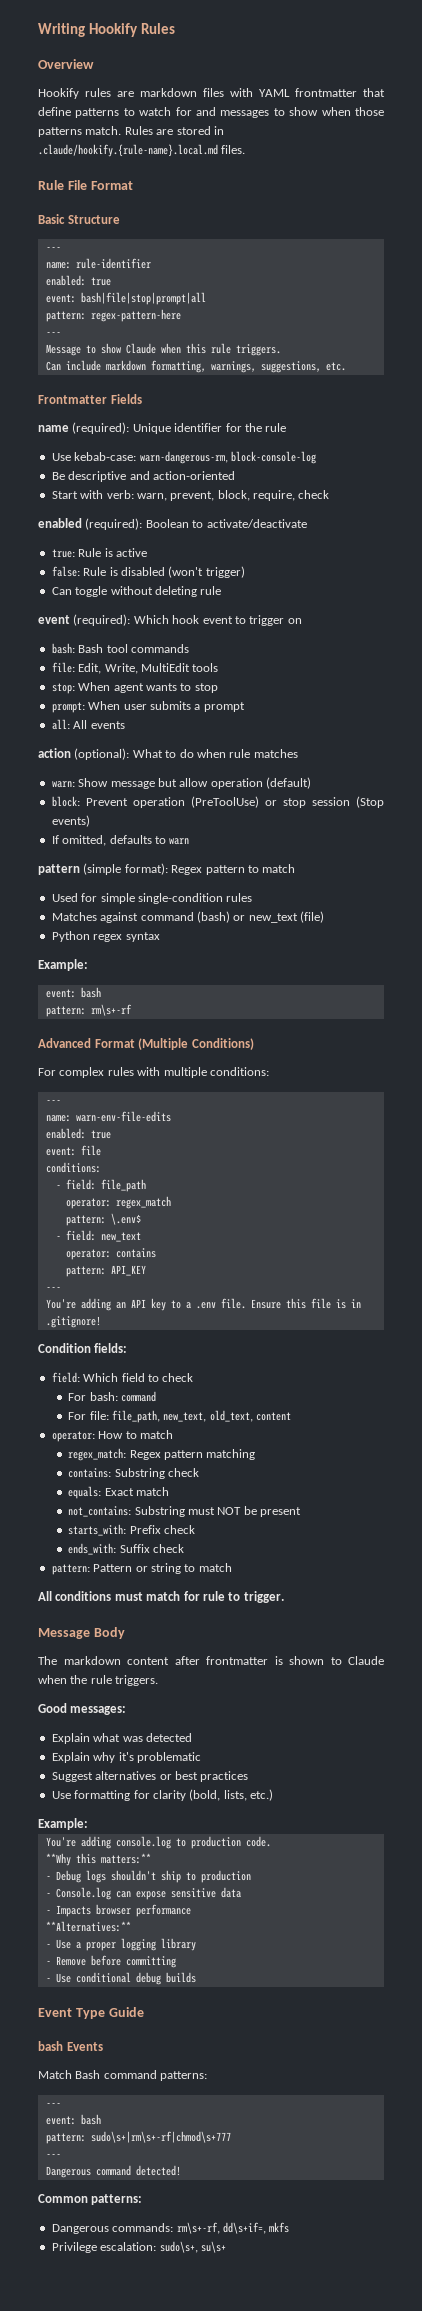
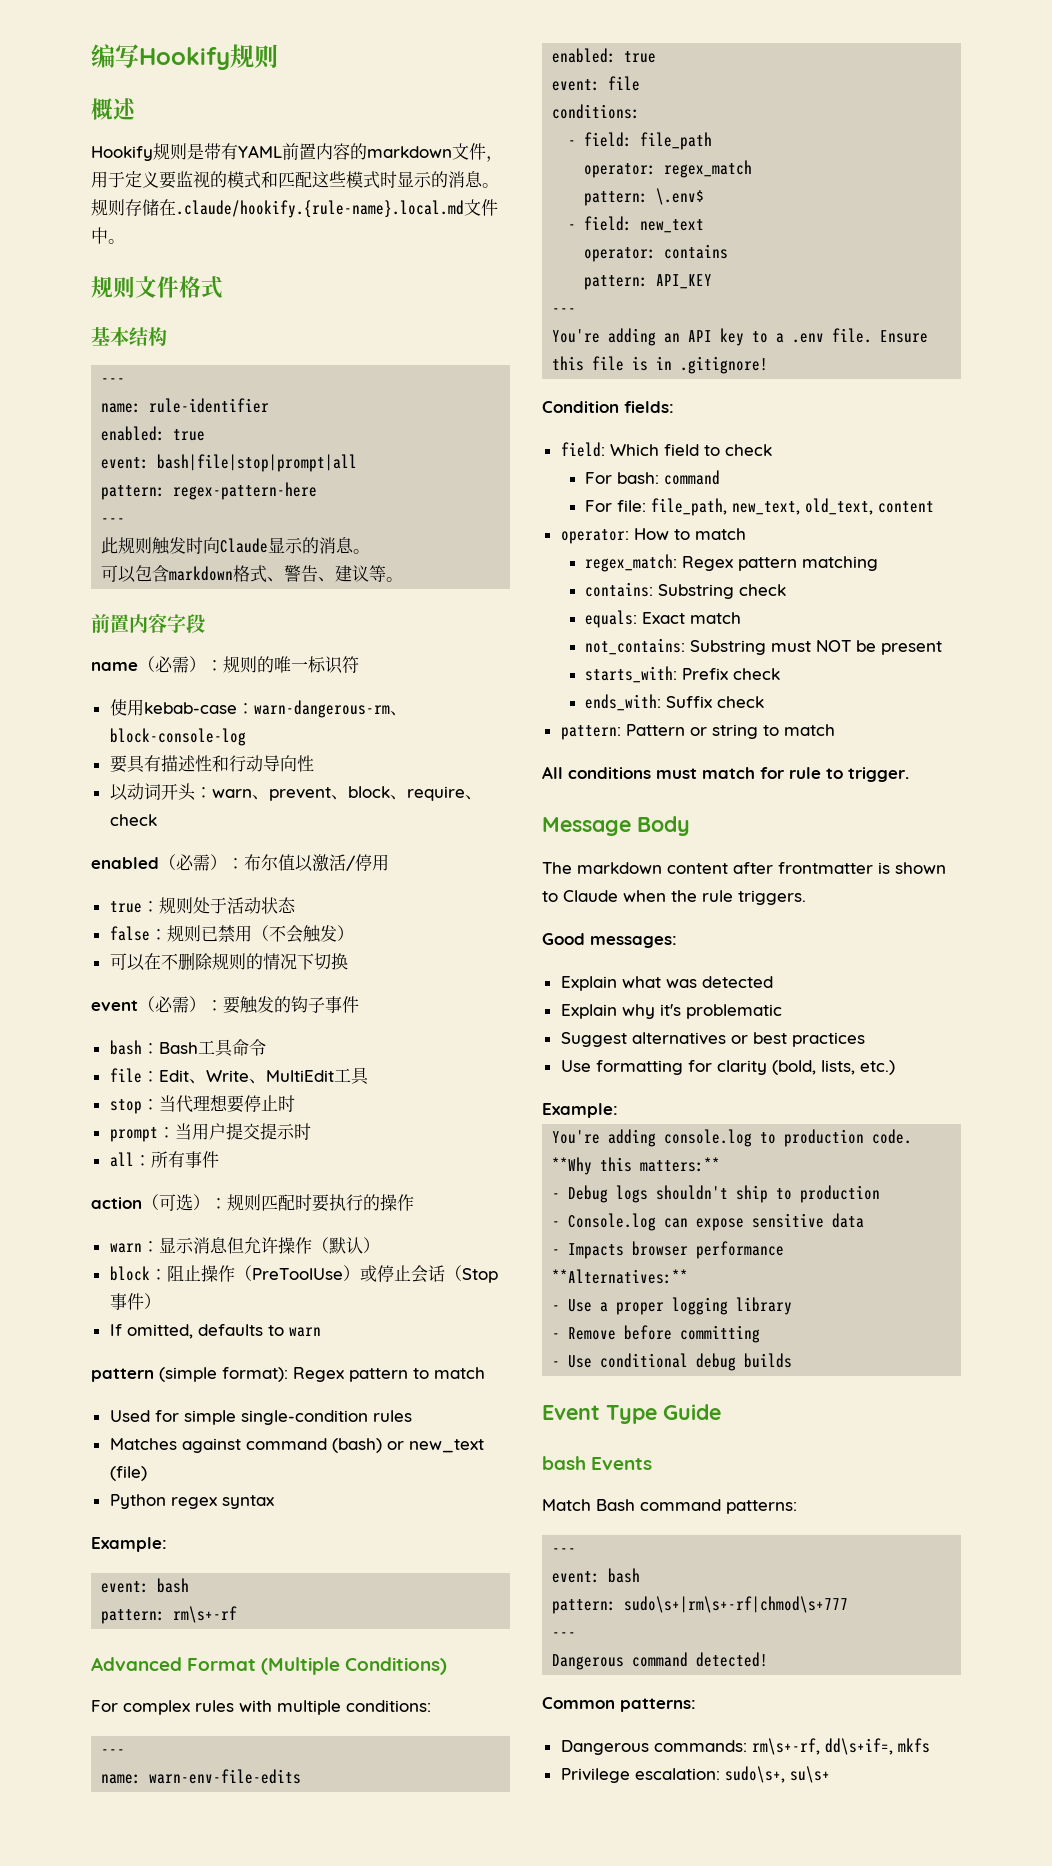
[38,23,175,37] [38,59,94,69] [38,88,385,99] [38,107,384,118] [38,126,224,137] [38,144,246,157] [38,180,133,190] [38,214,120,224] Writing Hookify Rules // Overview // Hookify rules are markdown files with YAML frontmatter that define patterns to watch for and messages to show when those patterns match. Rules are stored in .claude/hookify.{rule-name}.local.md files. // Rule File Format // Basic Structure -> [91,44,278,70] [91,98,136,120] [91,143,503,162] [91,171,499,189] [91,199,498,218] [91,227,125,244] [91,276,223,299] [91,327,167,346] 编写Hookify规则 // 概述 // Hookify规则是带有YAML前置内容的markdown文件，用于定义要监视的模式和匹配这些模式时显示的消息。规则存储在.claude/hookify.{rule-name}.local.md文件中。 // 规则文件格式 // 基本结构
[45,343,281,356] [45,360,346,373] [38,394,142,404] [38,422,287,434] [51,451,316,464] [51,471,235,482] [51,490,330,501] [38,518,307,530] [51,548,147,558] [51,566,245,578] [51,586,222,597] [38,614,302,626] [51,643,189,654] [51,662,219,674] [51,682,218,694] [51,701,245,713] [51,719,125,730] [38,748,298,760] [51,777,311,789] [51,796,384,808] [51,815,90,827] Message to show Claude when this rule triggers. // Can include markdown formatting, warnings, suggestions, etc. // Frontmatter Fields // name (required): Unique identifier for the rule // Use kebab-case: warn-dangerous-rm, block-console-log // Be descriptive and action-oriented // Start with verb: warn, prevent, block, require, check // enabled (required): Boolean to activate/deactivate // true: Rule is active // false: Rule is disabled (won't trigger) // Can toggle without deleting rule // event (required): Which hook event to trigger on // bash: Bash tool commands // file: Edit, Write, MultiEdit tools // stop: When agent wants to stop // prompt: When user submits a prompt // all: All events // action (optional): What to do when rule matches // warn: Show message but allow operation (default) // block: Prevent operation (PreToolUse) or stop session (Stop events) -> [101,537,371,555] [101,565,404,583] [91,614,205,633] [91,656,359,674] [109,699,407,718] [109,728,246,746] [109,755,314,773] [109,783,482,801] [109,814,157,826] [91,854,389,872] [109,897,296,914] [109,925,354,943] [109,952,348,971] [91,996,359,1014] [109,1039,266,1057] [109,1067,369,1085] [109,1095,295,1114] [109,1123,311,1142] [109,1151,219,1168] [91,1194,414,1212] [109,1237,380,1254] [109,1265,498,1283] [109,1293,161,1310] 此规则触发时向Claude显示的消息。 // 可以包含markdown格式、警告、建议等。 // 前置内容字段 // name（必需）：规则的唯一标识符 // 使用kebab-case：warn-dangerous-rm、block-console-log // 要具有描述性和行动导向性 // 以动词开头：warn、prevent、block、require、check // enabled（必需）：布尔值以激活/停用 // true：规则处于活动状态 // false：规则已禁用（不会触发） // 可以在不删除规则的情况下切换 // event（必需）：要触发的钩子事件 // bash：Bash工具命令 // file：Edit、Write、MultiEdit工具 // stop：当代理想要停止时 // prompt：当用户提交提示时 // all：所有事件 // action（可选）：规则匹配时要执行的操作 // warn：显示消息但允许操作（默认） // block：阻止操作（PreToolUse）或停止会话（Stop事件）

